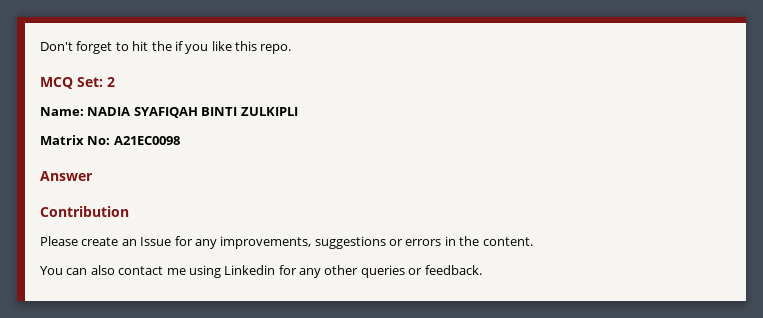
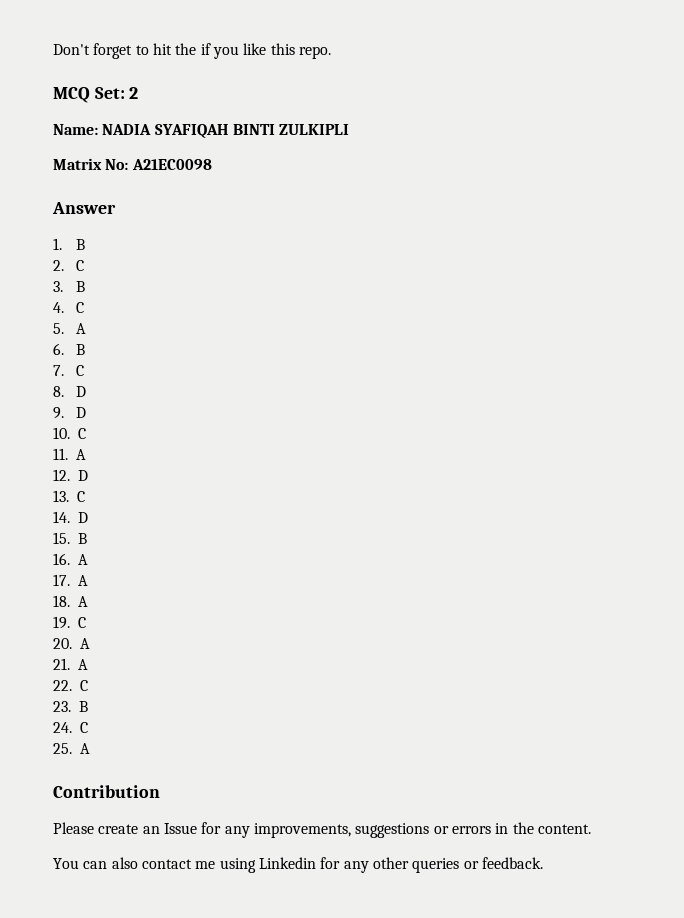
(93, 176) none -> [53,238,86,250] [53,260,85,271] [53,281,86,292] [53,302,85,313] [53,323,87,334] [53,343,86,355] [53,365,85,376] [53,386,87,397] [53,407,87,419] [53,427,86,439] [53,448,87,460] [53,469,88,481] [53,490,85,502] [53,511,88,523] [53,532,87,544] [53,553,88,565] [53,574,88,586] [53,595,88,607] [53,616,86,629] [53,638,90,649] [53,658,88,670] [53,680,88,691] [53,701,88,712] [53,722,88,733] [53,743,90,754] // 1. B // 2. C // 3. B // 4. C // 5. A // 6. B // 7. C // 8. D // 9. D // 10. C // 11. A // 12. D // 13. C // 14. D // 15. B // 16. A // 17. A // 18. A // 19. C // 20. A // 21. A // 22. C // 23. B // 24. C // 25. A

